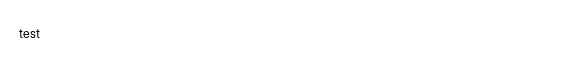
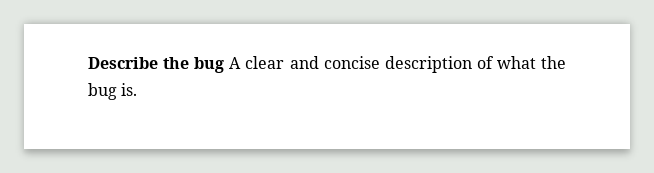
[19,29,40,38] test -> [88,56,566,73] [88,83,138,100] Describe the bug A clear and concise description of what the bug is.

